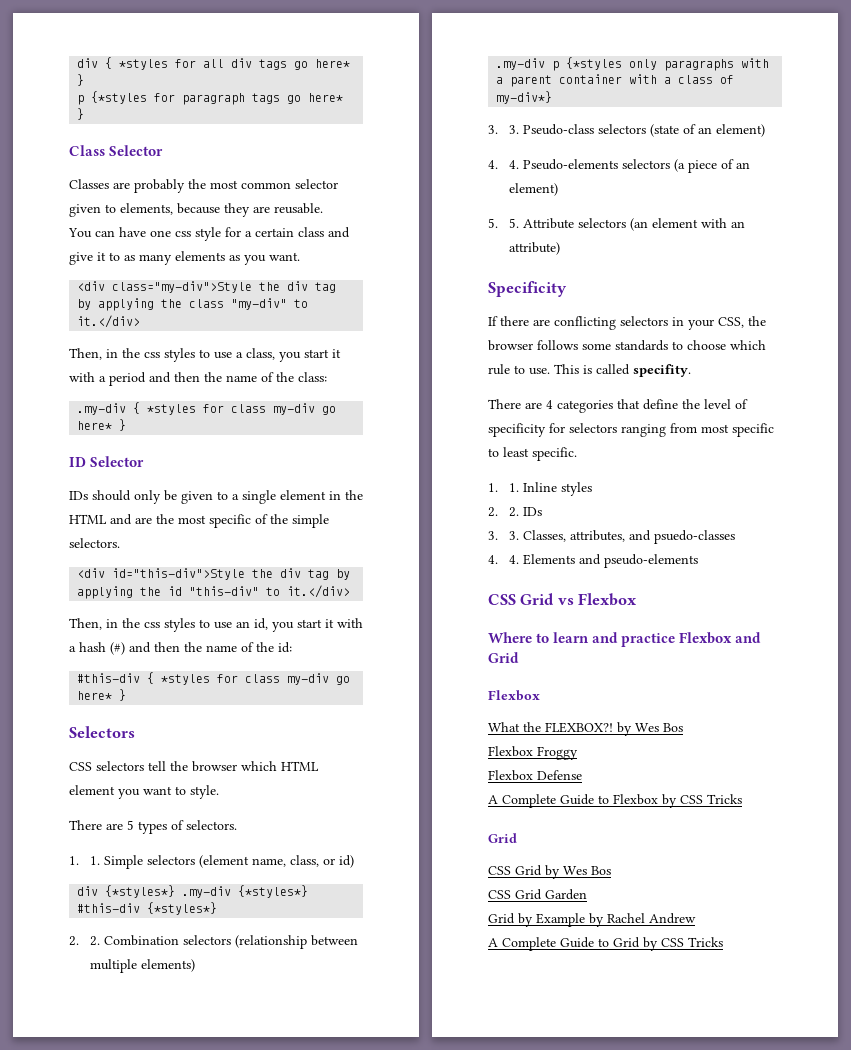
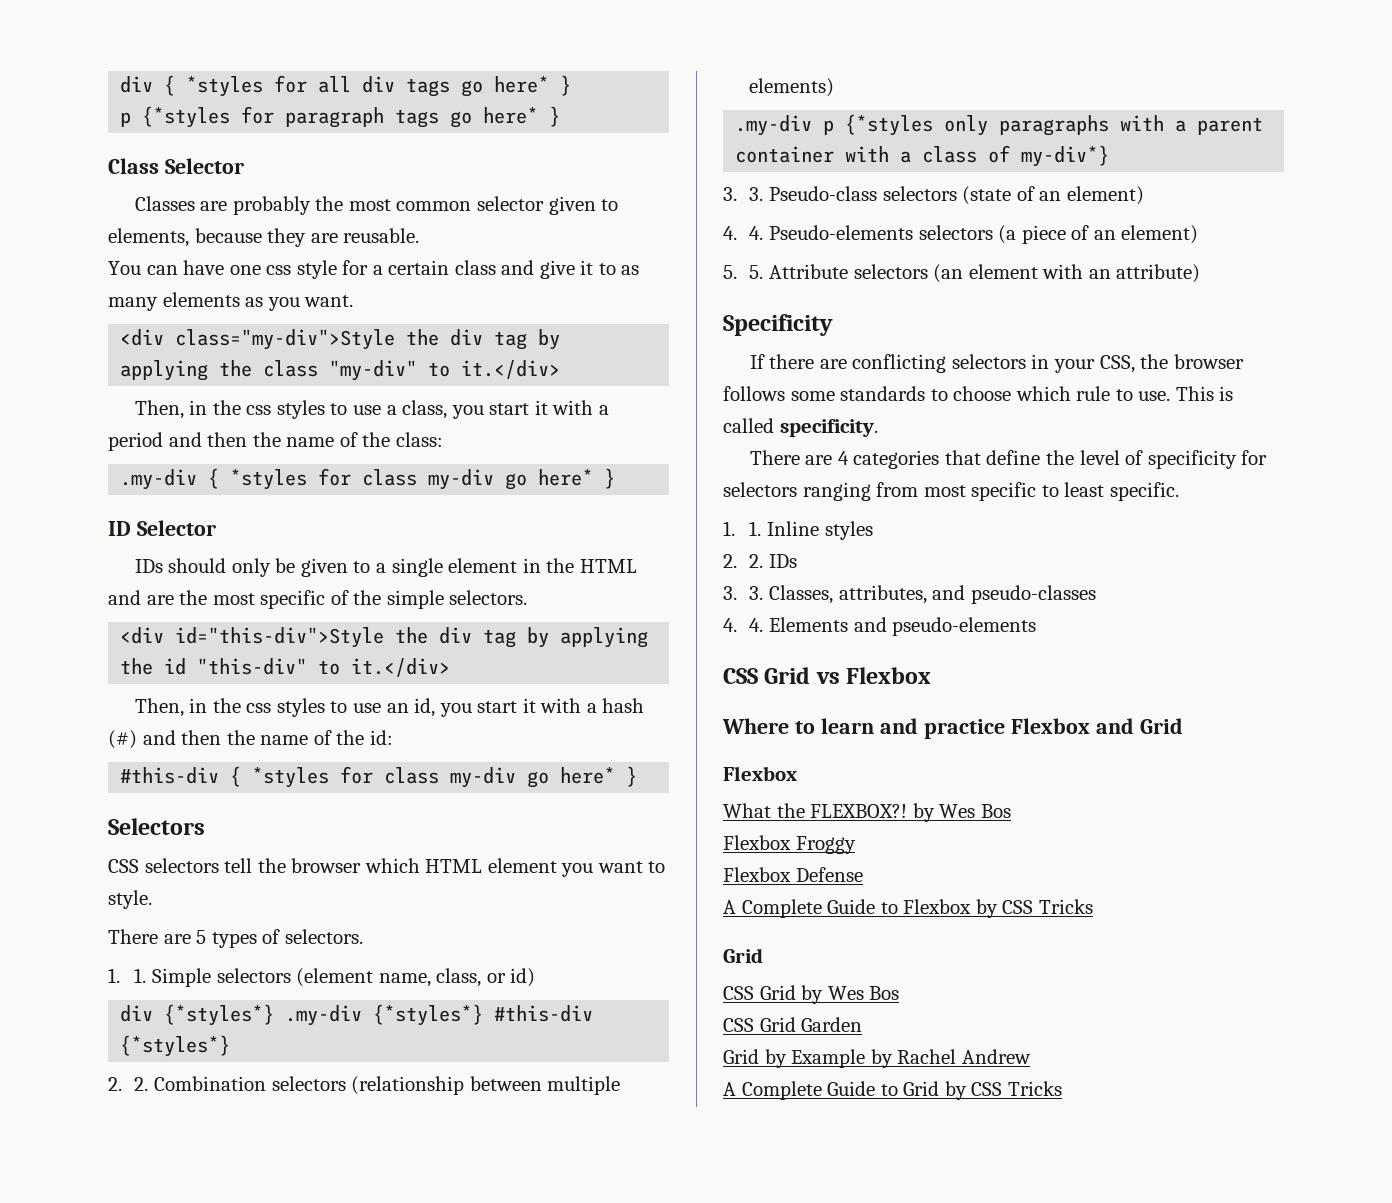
[633,364,691,377] specifity. -> [779,419,878,437] specificity.
[653,530,735,544] psuedo-classes -> [970,585,1096,604] pseudo-classes

